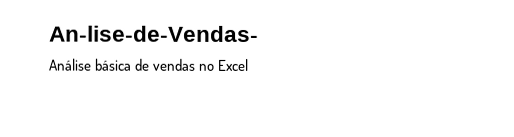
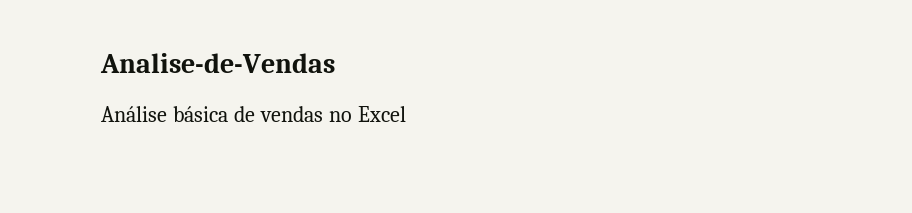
[49,25,259,43] An-lise-de-Vendas- -> [100,53,335,73] Analise-de-Vendas

